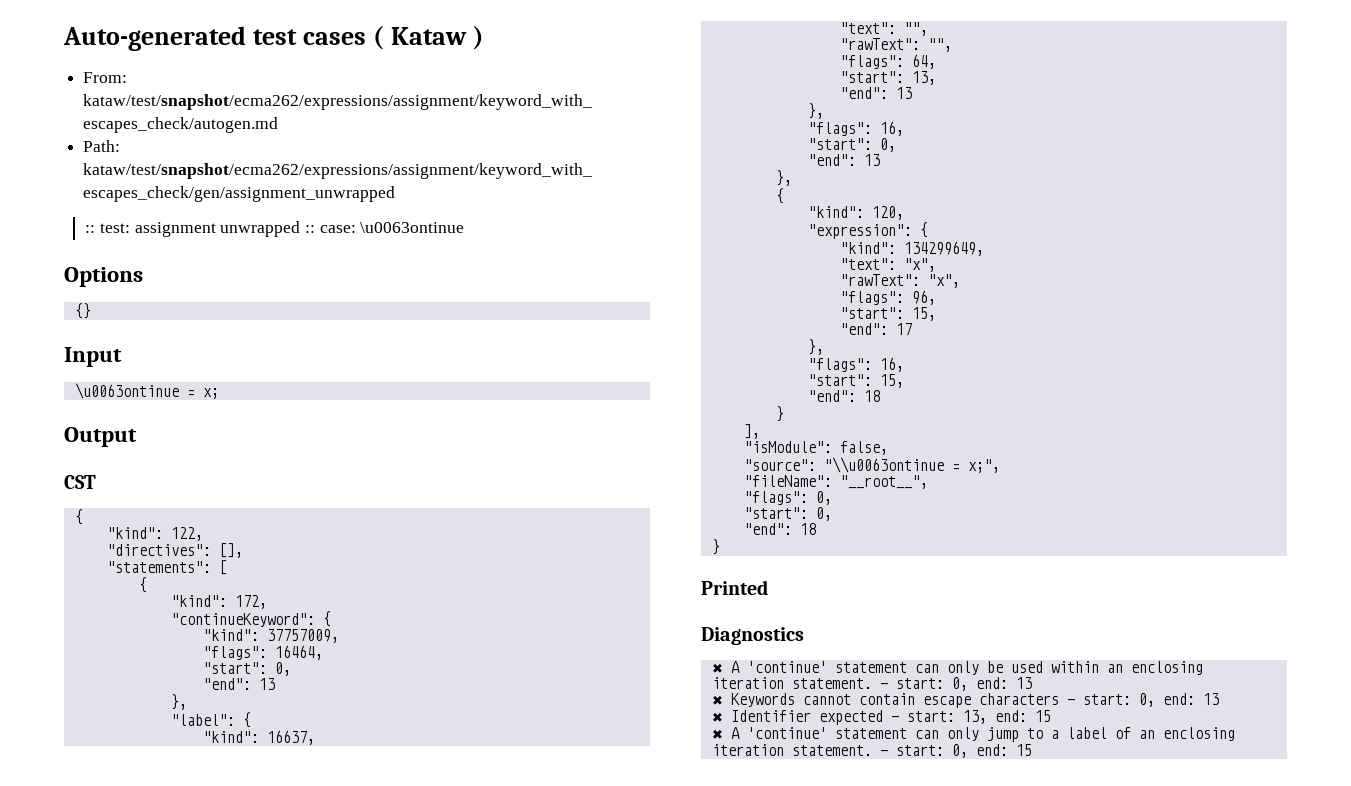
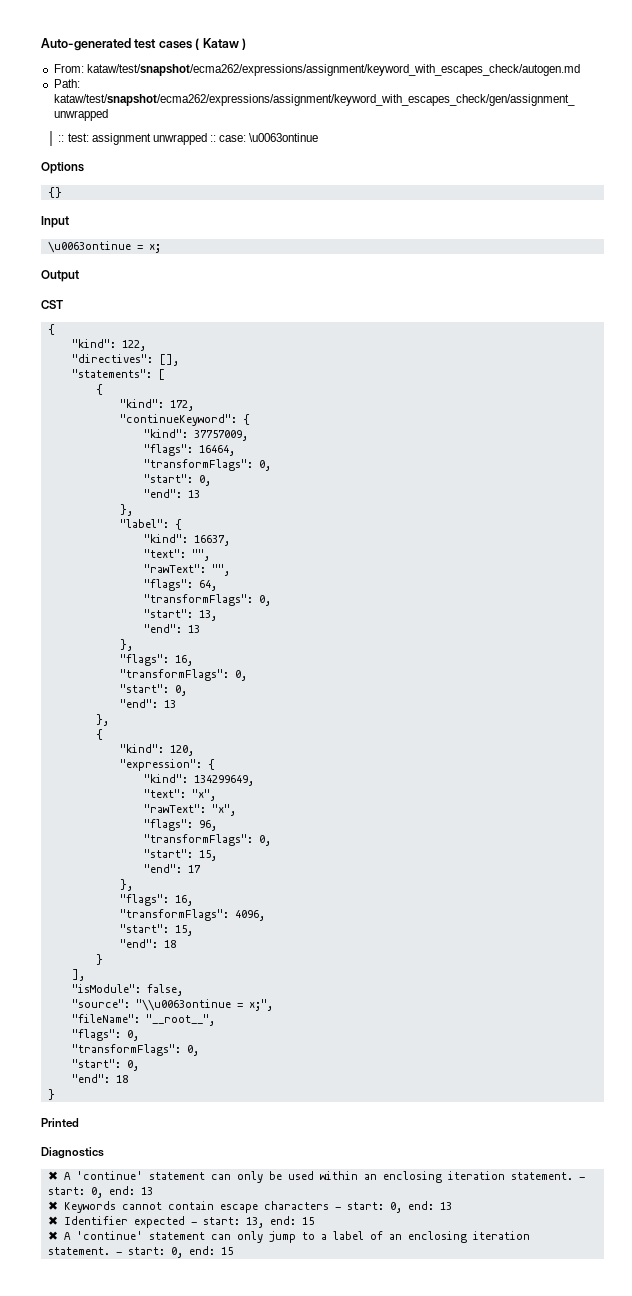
(323, 652) none -> [143,459,271,471] // "transformFlags": 0,
(936, 61) none -> [143,594,271,606] // "transformFlags": 0,
(904, 128) none -> [119,669,247,681] // "transformFlags": 0,
(936, 297) none -> [143,834,271,846] // "transformFlags": 0,
(904, 364) none -> [119,909,265,921] // "transformFlags": 4096,
(832, 498) none -> [71,1044,199,1056] // "transformFlags": 0,

